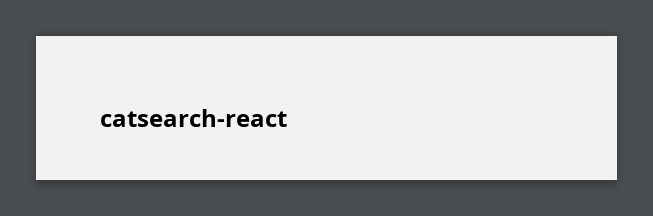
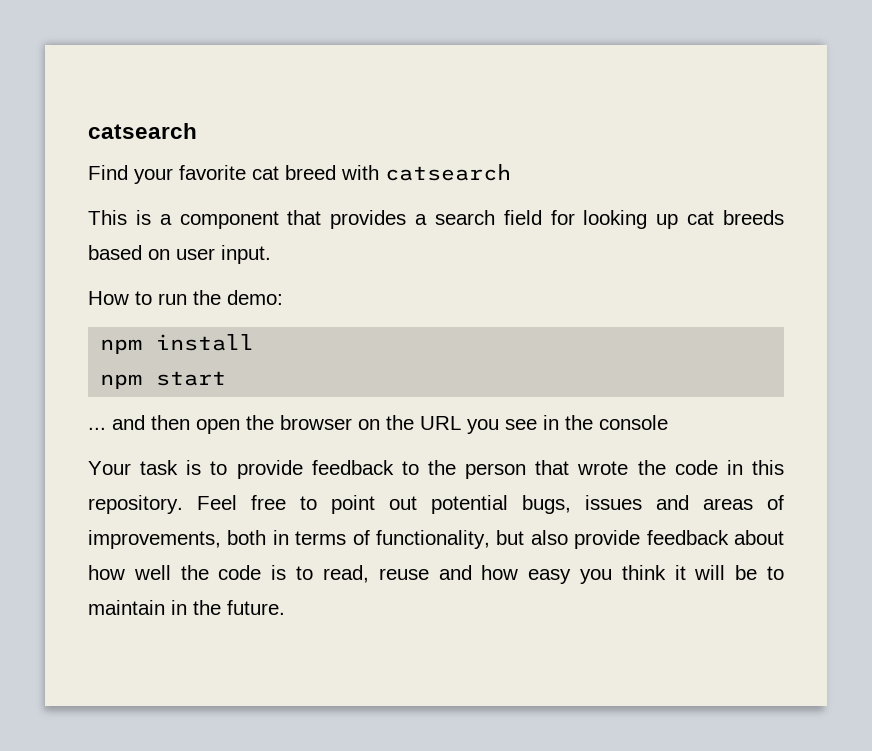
[100,109,287,127] catsearch-react -> [88,123,197,139] [88,164,511,184] [88,210,784,229] [88,245,271,264] [88,290,283,305] [100,334,255,354] [100,371,227,389] [88,415,668,434] [88,460,784,479] [88,495,784,514] [88,530,784,549] [88,565,784,584] [88,600,285,615] catsearch // Find your favorite cat breed with catsearch // This is a component that provides a search field for looking up cat breeds based on user input. // How to run the demo: // npm install // npm start // ... and then open the browser on the URL you see in the console // Your task is to provide feedback to the person that wrote the code in this repository. Feel free to point out potential bugs, issues and areas of improvements, both in terms of functionality, but also provide feedback about how well the code is to read, reuse and how easy you think it will be to maintain in the future.

